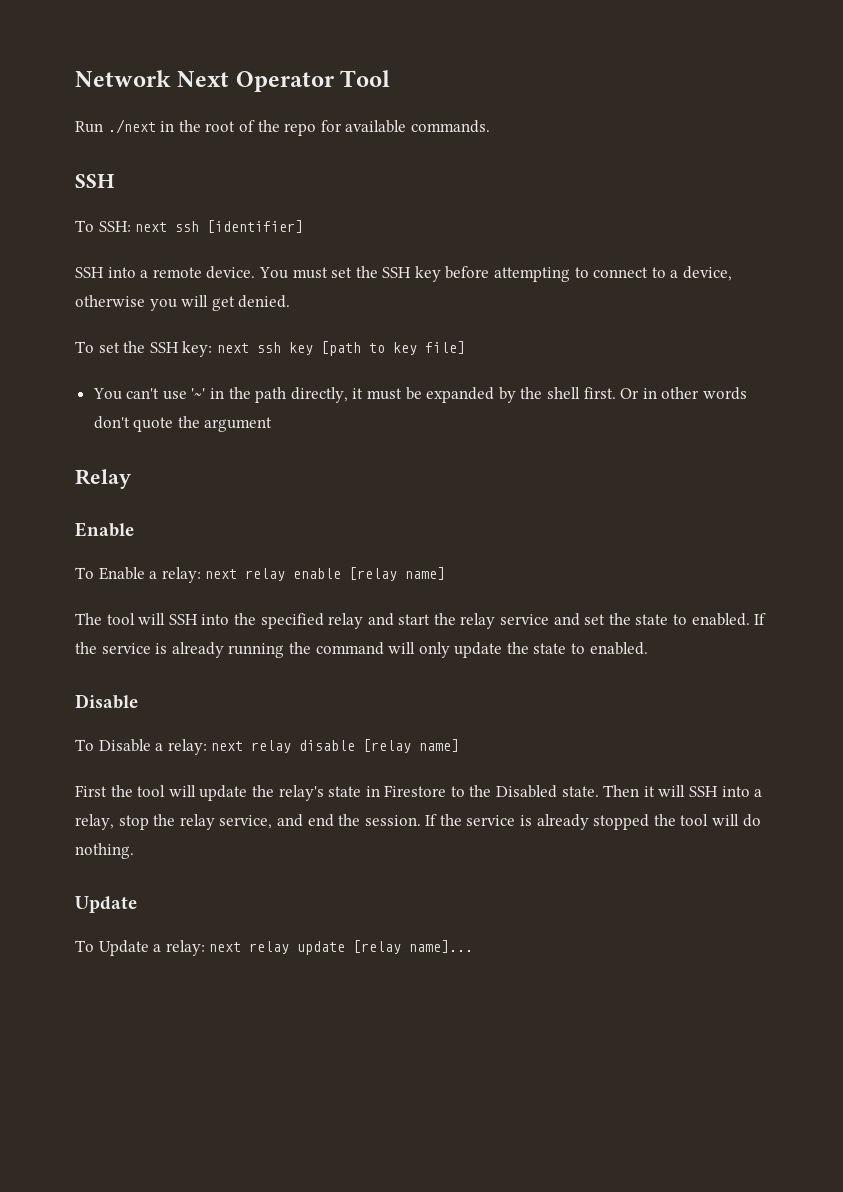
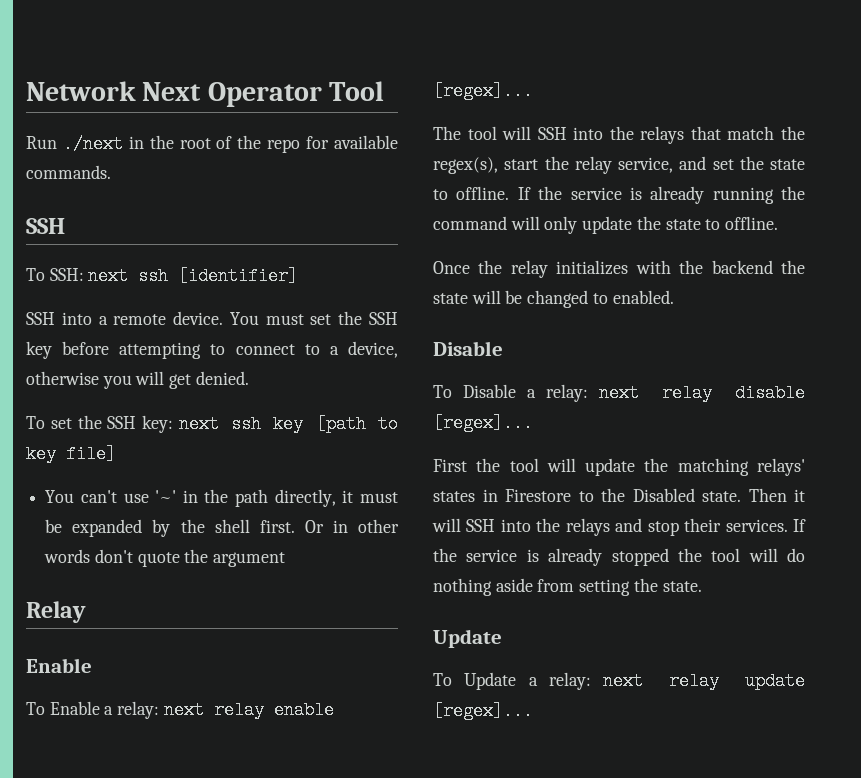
[349,567,446,581] [relay name] -> [433,82,533,100] [regex]...
[260,613,394,629] specified relay and -> [640,126,805,144] [433,157,498,174] relays that match the regex(s),
[500,614,550,625] service -> [618,157,673,173] service,
[691,613,750,626] enabled. -> [456,186,510,200] offline.
(586, 648) none -> [725,216,779,230] [433,260,805,278] [433,290,608,308] offline. // Once the relay initializes with the backend the state will be changed to
[363,739,460,753] [relay name] -> [433,414,533,432] [regex]...
[278,785,362,801] relay's state -> [677,458,805,476] [433,491,475,502] matching relays' states
[754,789,763,797] [75,814,421,830] a relay, stop the relay service, and end the session. -> [536,518,788,536] the relays and stop their services.
[75,843,134,859] nothing. -> [433,578,702,596] nothing aside from setting the state.
[353,940,474,954] [relay name]... -> [433,702,533,720] [regex]...

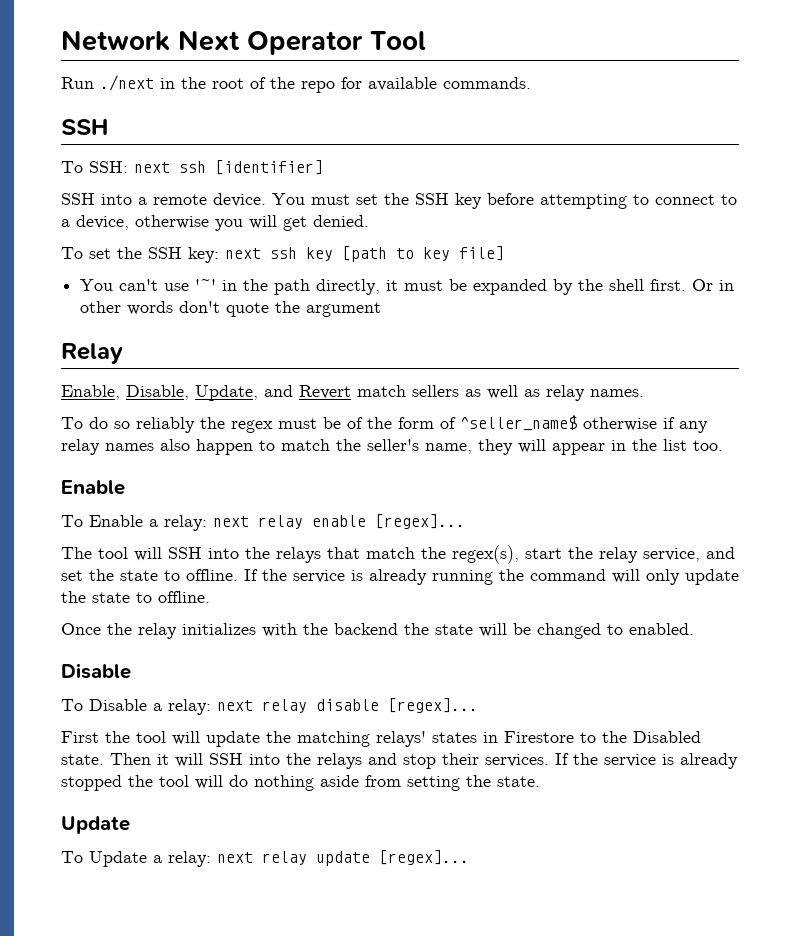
(86, 612) none -> [61,385,644,401] [61,415,708,433] [61,439,723,455] // Enable, Disable, Update, and Revert match sellers as well as relay names. // To do so reliably the regex must be of the form of ^seller_name$ otherwise if any relay names also happen to match the seller's name, they will appear in the list too.

